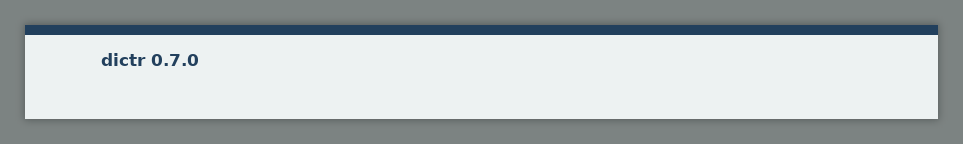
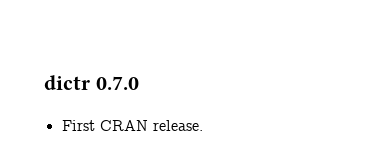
(199, 60) none -> [61,120,203,131] // First CRAN release.

